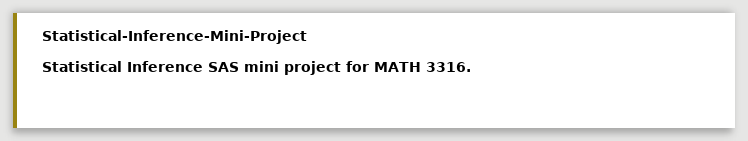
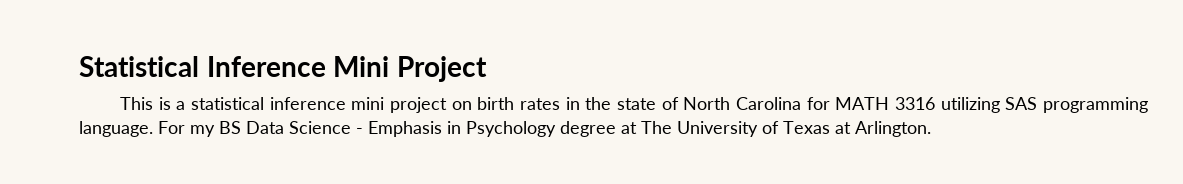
[42,30,307,44] Statistical-Inference-Mini-Project // -> (79, 66) none
[208,61,471,75] SAS mini project for MATH 3316. -> [333,56,487,82] [119,97,1148,113] [79,121,931,137] Mini Project // This is a statistical inference mini project on birth rates in the state of North Carolina for MATH 3316 utilizing SAS programming language. For my BS Data Science - Emphasis in Psychology degree at The University of Texas at Arlington.

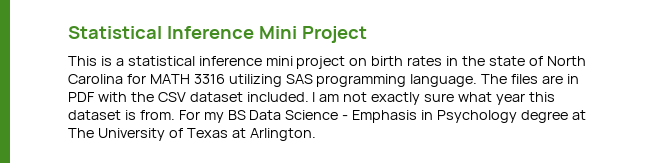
(153, 129) none -> [481,74,580,84] [68,92,555,105] [68,110,175,120] The files are in PDF with the CSV dataset included. I am not exactly sure what year this dataset is from.

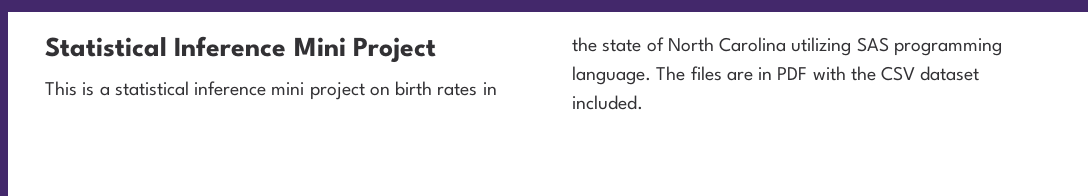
[126,74,225,84] for MATH 3316 -> (787, 44) none
[312,92,555,105] [68,110,586,123] [68,128,316,141] I am not exactly sure what year this dataset is from. For my BS Data Science - Emphasis in Psychology degree at The University of Texas at Arlington. -> (643, 102) none

